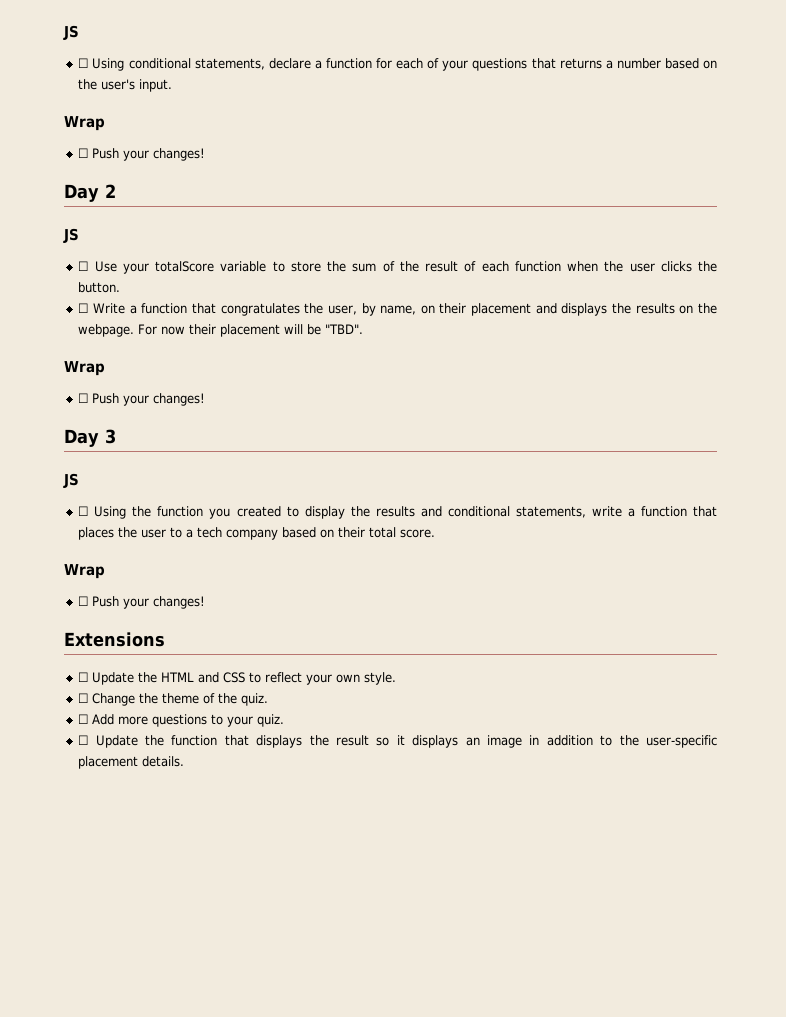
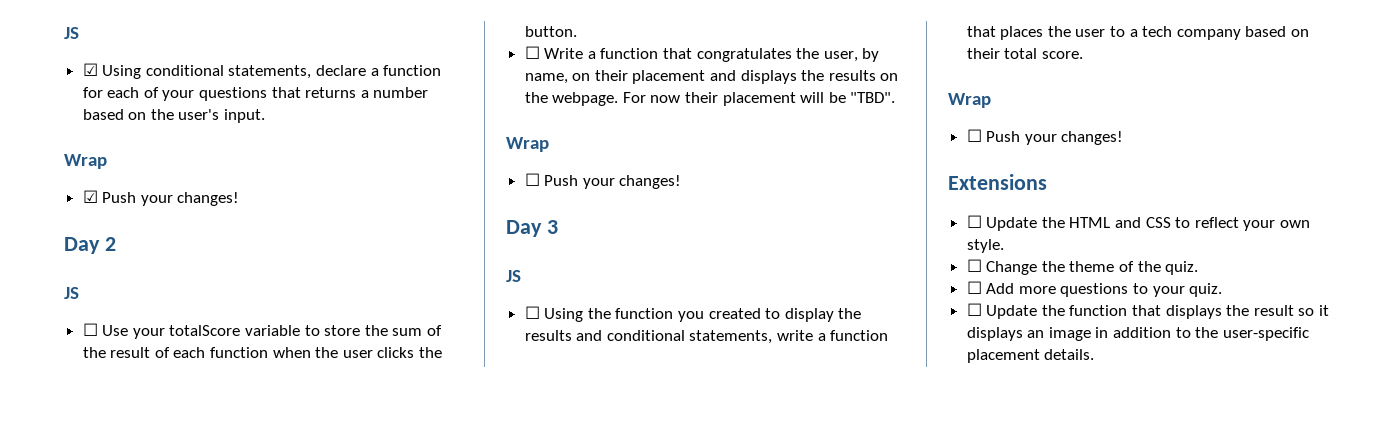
[63,25,79,40] [78,58,89,68] JS // ☐ -> [64,27,79,39] [82,63,98,76] JS // ☑
[78,148,89,158] ☐ -> [82,190,98,203] ☑

